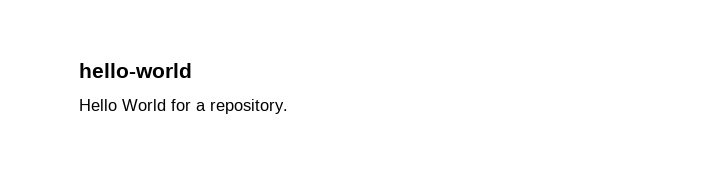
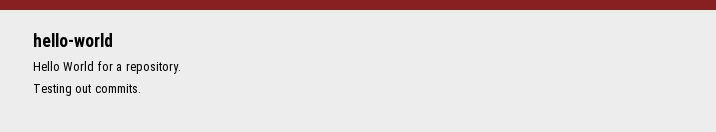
(288, 106) none -> [33,84,141,96] // Testing out commits.

